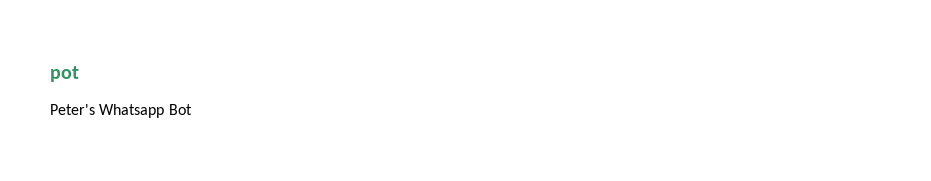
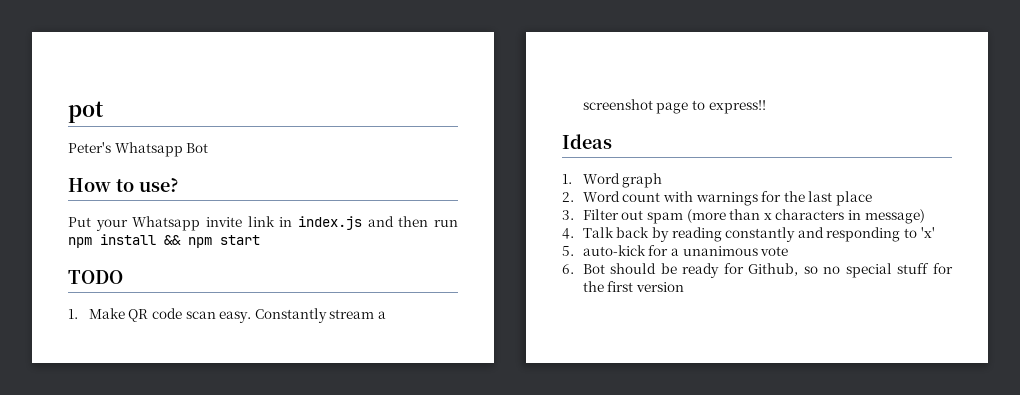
(192, 109) none -> [68,178,179,192] [68,216,458,231] [68,234,260,248] [68,270,123,284] [68,308,387,323] [582,99,766,114] [562,134,612,149] [562,173,663,188] [562,191,873,206] [562,209,925,224] [562,227,935,242] [562,245,789,256] [562,263,953,278] [582,281,684,292] // How to use? // Put your Whatsapp invite link in index.js and then run npm install && npm start // TODO // 1. Make QR code scan easy. Constantly stream a screenshot page to express!! // Ideas // 1. Word graph // 2. Word count with warnings for the last place // 3. Filter out spam (more than x characters in message) // 4. Talk back by reading constantly and responding to 'x' // 5. auto-kick for a unanimous vote // 6. Bot should be ready for Github, so no special stuff for the first version

